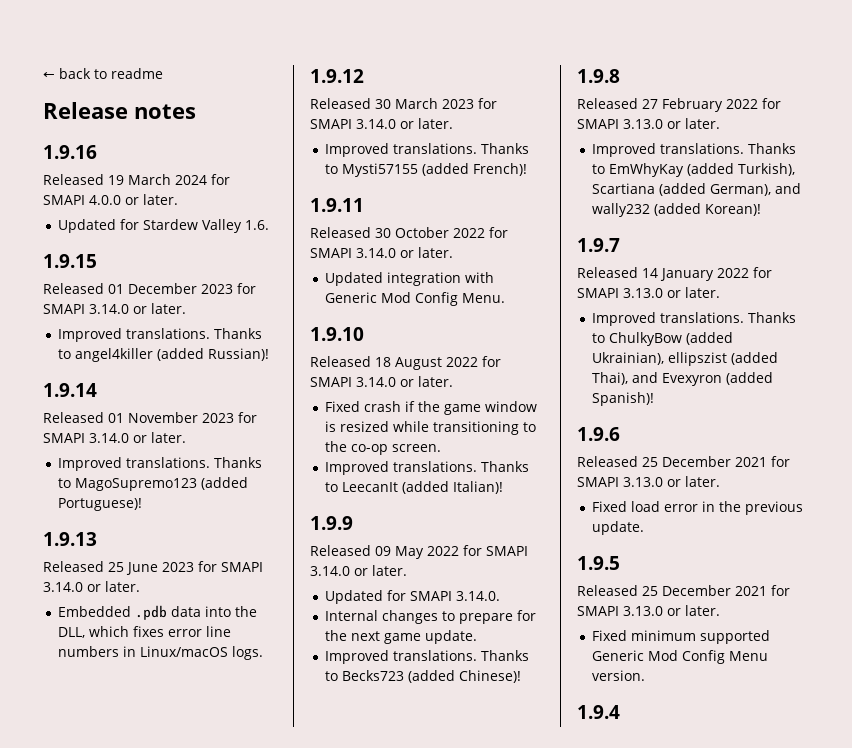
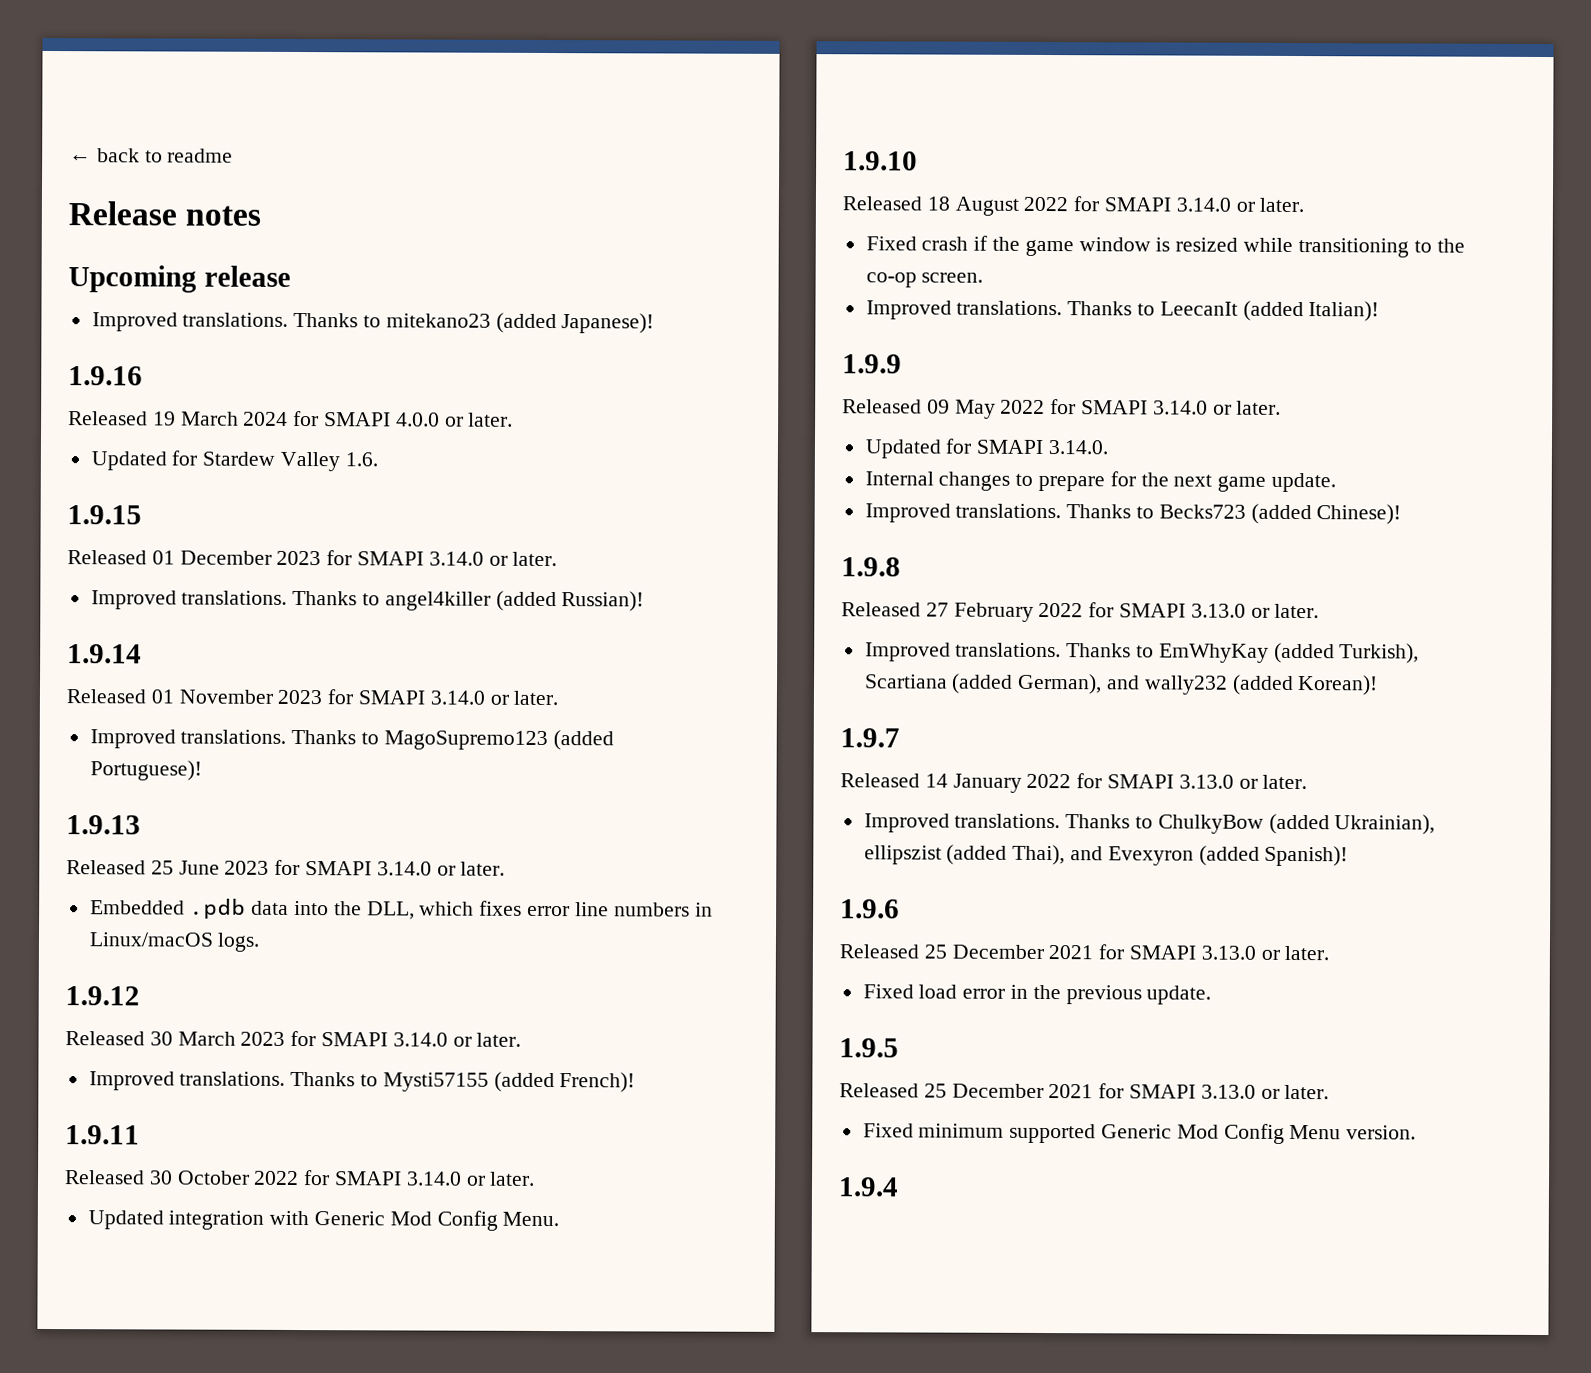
(196, 111) none -> [68,265,291,293] [91,312,655,334] // Upcoming release // Improved translations. Thanks to mitekano23 (added Japanese)!

